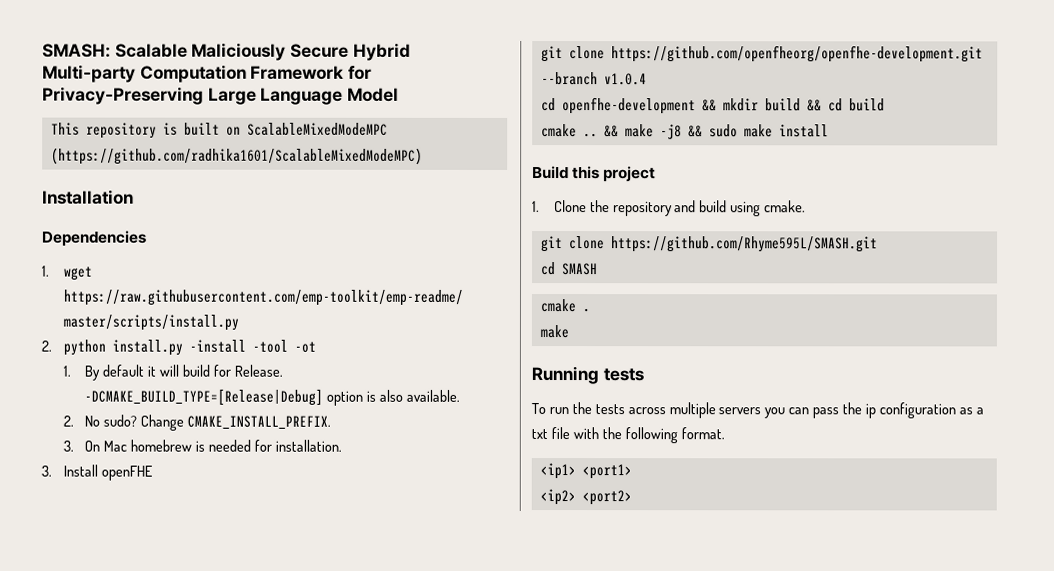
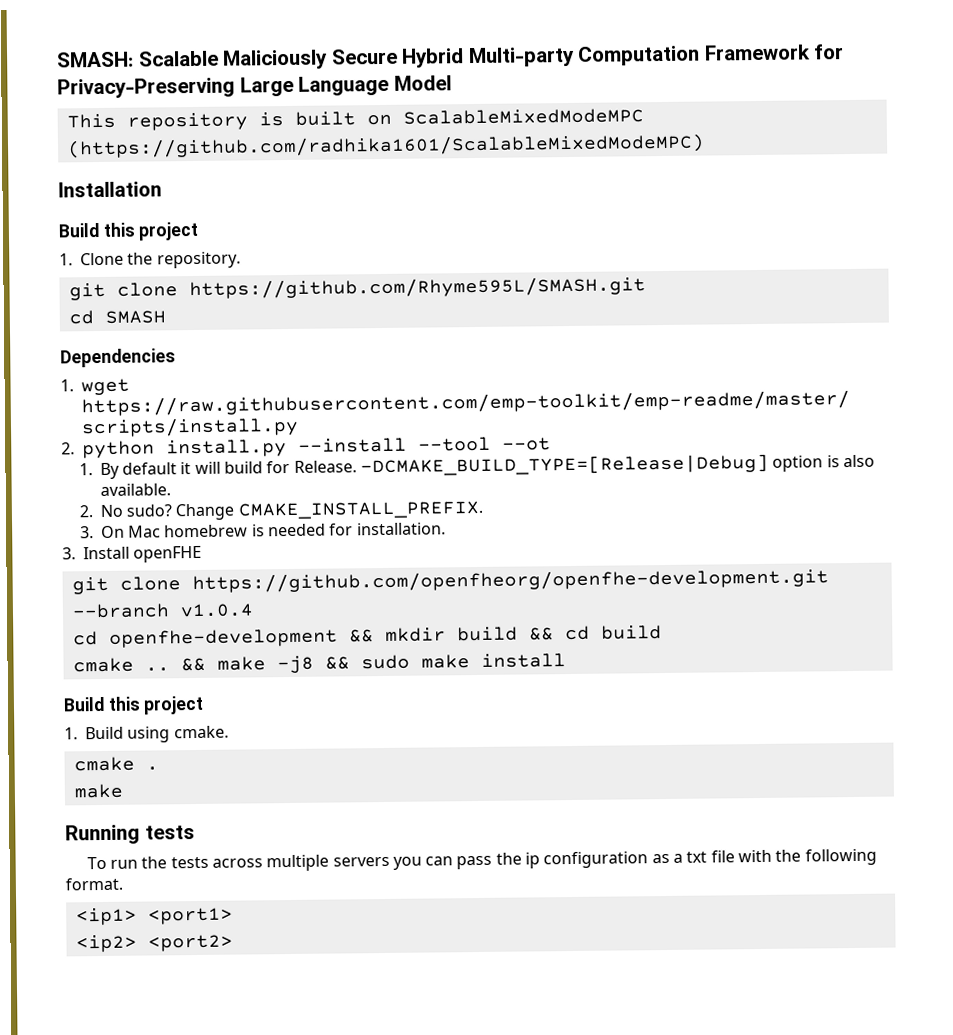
(134, 197) none -> [58,221,200,241] [59,251,241,269] [68,276,646,301] [68,310,166,325] // Build this project // 1. Clone the repository. // git clone https://github.com/Rhyme595L/SMASH.git // cd SMASH
[188,339,316,353] -install -tool -ot -> [298,436,551,453] --install --tool --ot
[553,200,807,217] [540,236,878,253] [540,262,598,276] Clone the repository and build using cmake. // git clone https://github.com/Rhyme595L/SMASH.git // cd SMASH -> [85,725,229,743] Build using cmake.

